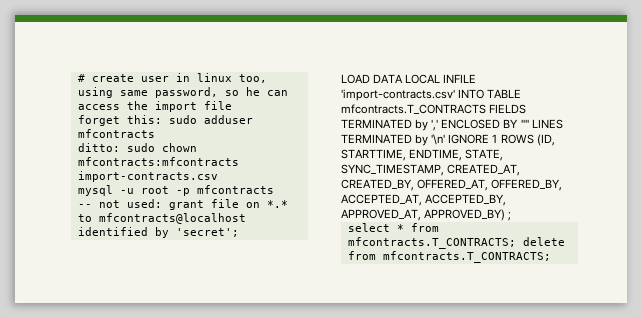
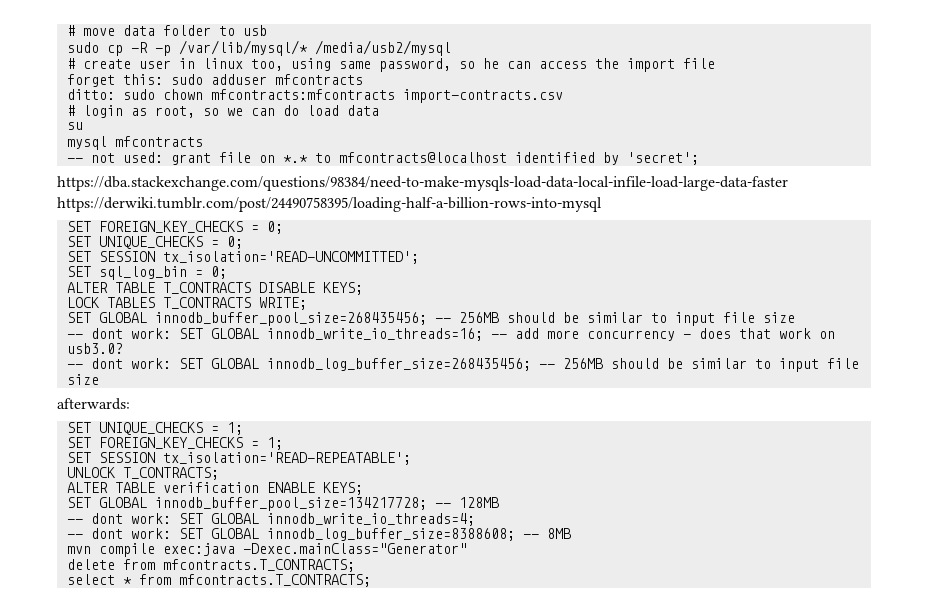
[77,74,85,82] # -> [66,25,267,36] [66,40,451,56] [66,58,75,69] # move data folder to usb // sudo cp -R -p /var/lib/mysql/* /media/usb2/mysql // #
[77,185,190,196] mysql -u root -p -> [66,105,379,118] [66,122,83,130] [66,136,107,150] # login as root, so we can do load data // su // mysql
[341,74,477,84] [341,89,522,101] [341,104,527,114] [341,119,563,131] [341,134,555,146] [341,149,504,161] [341,164,521,176] [341,179,563,191] [341,194,507,206] [341,209,512,221] LOAD DATA LOCAL INFILE 'import-contracts.csv' INTO TABLE mfcontracts.T_CONTRACTS FIELDS TERMINATED by ',' ENCLOSED BY '"' LINES TERMINATED by '\n' IGNORE 1 ROWS (ID, STARTTIME, ENDTIME, STATE, SYNC_TIMESTAMP, CREATED_AT, CREATED_BY, OFFERED_AT, OFFERED_BY, ACCEPTED_AT, ACCEPTED_BY, APPROVED_AT, APPROVED_BY) ; -> [57,176,788,191] [57,197,602,212] [66,221,283,234] [66,236,243,249] [66,251,419,264] [66,266,227,280] [66,282,363,295] [66,297,307,310] [66,312,795,326] [66,328,835,341] [66,343,123,354] [66,358,859,372] [66,374,99,385] [57,398,130,410] [66,422,243,435] [66,437,283,450] [66,452,411,465] [66,467,219,480] [66,482,363,495] [66,497,499,511] [66,513,475,526] [66,528,571,541] [66,543,467,557] [66,559,355,572] https://dba.stackexchange.com/questions/98384/need-to-make-mysqls-load-data-local-infile-load-large-data-faster https://derwiki.tumblr.com/post/24490758395/loading-half-a-billion-rows-into-mysql // SET FOREIGN_KEY_CHECKS = 0; // SET UNIQUE_CHECKS = 0; // SET SESSION tx_isolation='READ-UNCOMMITTED'; // SET sql_log_bin = 0; // ALTER TABLE T_CONTRACTS DISABLE KEYS; // LOCK TABLES T_CONTRACTS WRITE; // SET GLOBAL innodb_buffer_pool_size=268435456; -- 256MB should be similar to input file size // -- dont work: SET GLOBAL innodb_write_io_threads=16; -- add more concurrency - does that work on usb3.0? // -- dont work: SET GLOBAL innodb_log_buffer_size=268435456; -- 256MB should be similar to input file size // afterwards: // SET UNIQUE_CHECKS = 1; // SET FOREIGN_KEY_CHECKS = 1; // SET SESSION tx_isolation='READ-REPEATABLE'; // UNLOCK T_CONTRACTS; // ALTER TABLE verification ENABLE KEYS; // SET GLOBAL innodb_buffer_pool_size=134217728; -- 128MB // -- dont work: SET GLOBAL innodb_write_io_threads=4; // -- dont work: SET GLOBAL innodb_log_buffer_size=8388608; -- 8MB // mvn compile exec:java -Dexec.mainClass="Generator" // delete from mfcontracts.T_CONTRACTS;
[522,237,565,246] [347,251,551,263] delete from mfcontracts.T_CONTRACTS; -> (371, 580) none

